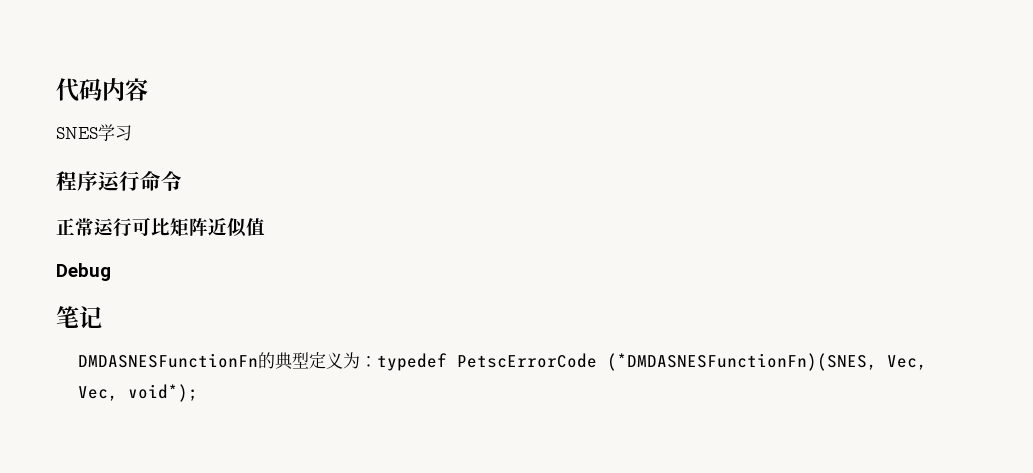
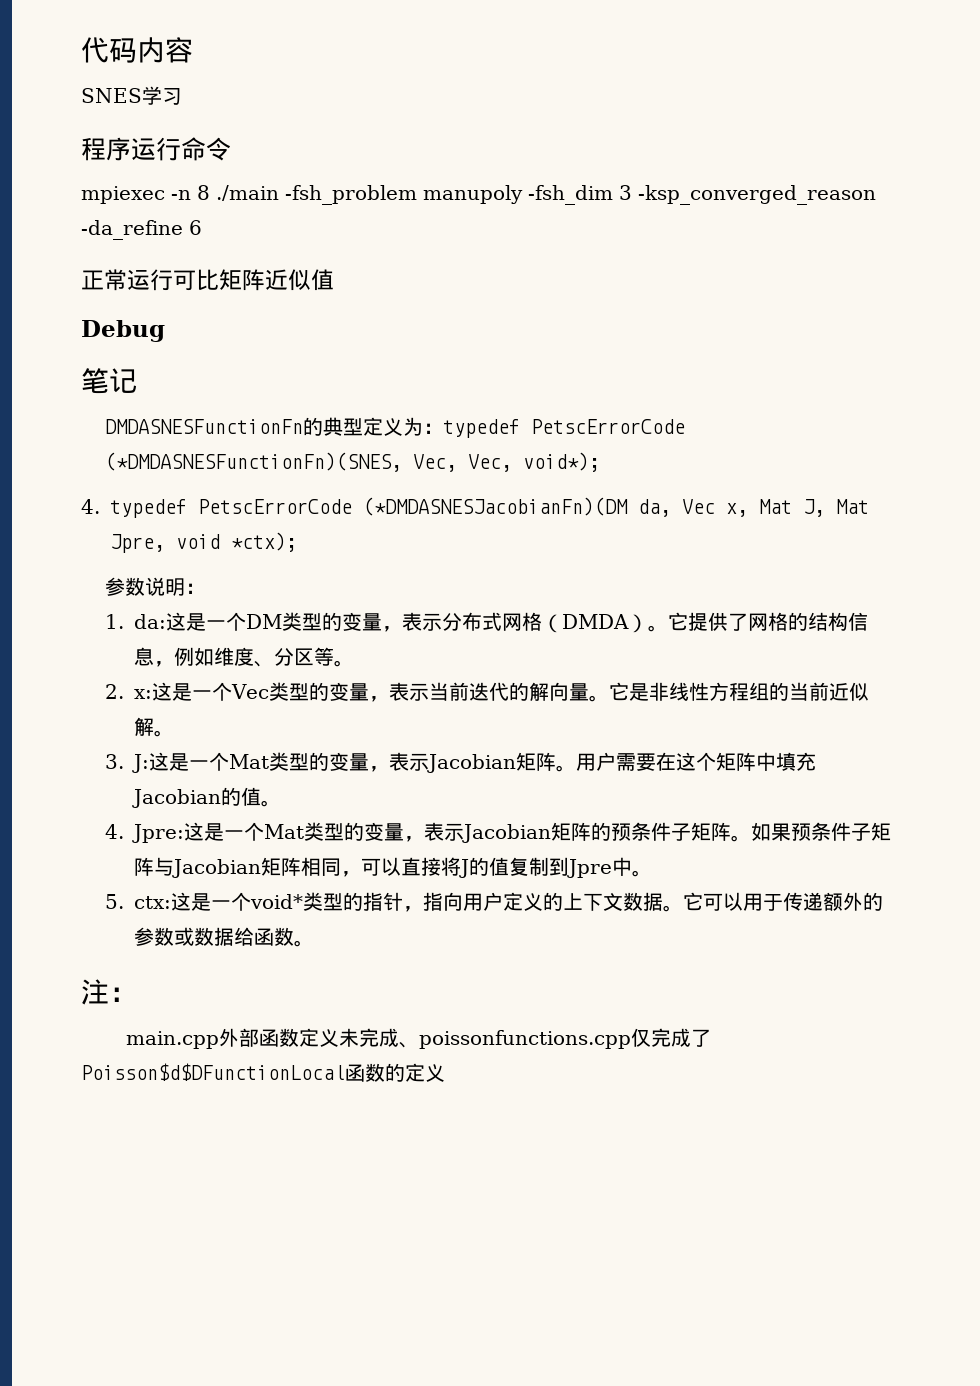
(182, 181) none -> [81,185,876,205] [81,220,202,240] // mpiexec -n 8 ./main -fsh_problem manupoly -fsh_dim 3 -ksp_converged_reason -da_refine 6
(198, 393) none -> [81,497,869,518] [110,532,297,553] [105,577,206,596] [105,612,869,633] [134,647,355,667] [105,682,870,702] [134,717,175,737] [105,752,817,773] [132,787,282,808] [105,822,892,843] [134,857,653,878] [105,892,884,912] [134,927,315,947] [81,979,137,1005] [125,1028,711,1049] [81,1063,445,1082] // 4. typedef PetscErrorCode (*DMDASNESJacobianFn)(DM da, Vec x, Mat J, Mat Jpre, void *ctx); // 参数说明： // 1. da:这是一个DM类型的变量，表示分布式网格（DMDA）。它提供了网格的结构信息，例如维度、分区等。 // 2. x:这是一个Vec类型的变量，表示当前迭代的解向量。它是非线性方程组的当前近似解。 // 3. J:这是一个Mat类型的变量，表示Jacobian矩阵。用户需要在这个矩阵中填充Jacobian的值。 // 4. Jpre:这是一个Mat类型的变量，表示Jacobian矩阵的预条件子矩阵。如果预条件子矩阵与Jacobian矩阵相同，可以直接将J的值复制到Jpre中。 // 5. ctx:这是一个void*类型的指针，指向用户定义的上下文数据。它可以用于传递额外的参数或数据给函数。 // 注： // main.cpp外部函数定义未完成、poissonfunctions.cpp仅完成了Poisson$d$DFunctionLocal函数的定义

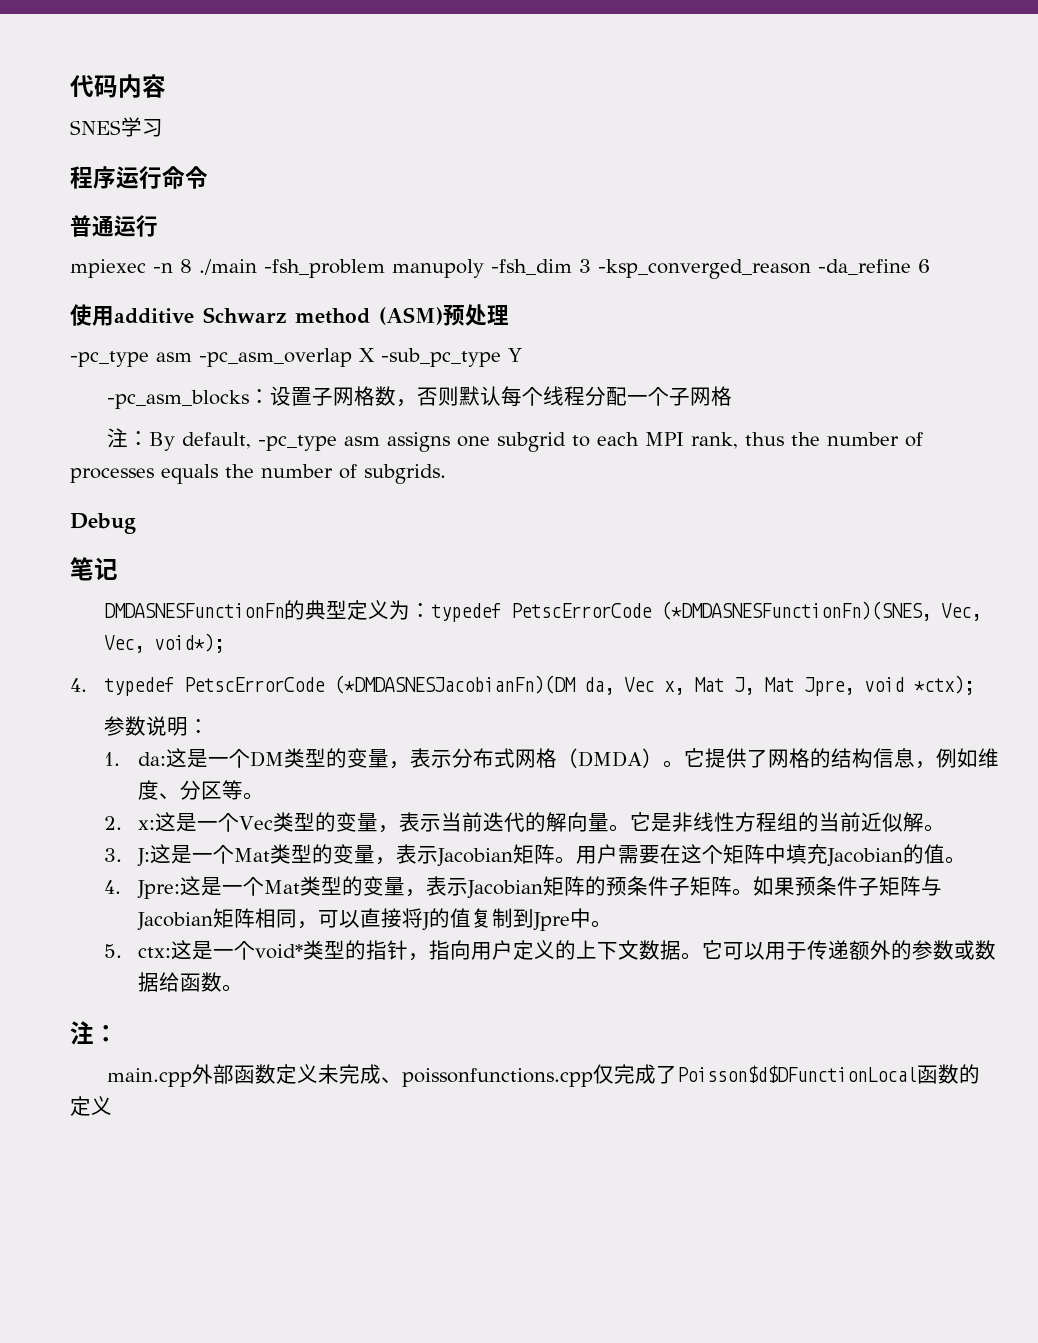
(231, 149) none -> [70,215,158,237] // 普通运行
[81,269,334,291] 正常运行可比矩阵近似值 -> [70,304,509,326] [70,348,522,367] [107,386,733,409] [107,428,924,452] [70,464,446,484] 使用additive Schwarz method (ASM)预处理 // -pc_type asm -pc_asm_overlap X -sub_pc_type Y // -pc_asm_blocks：设置子网格数，否则默认每个线程分配一个子网格 // 注：By default, -pc_type asm assigns one subgrid to each MPI rank, thus the number of processes equals the number of subgrids.

